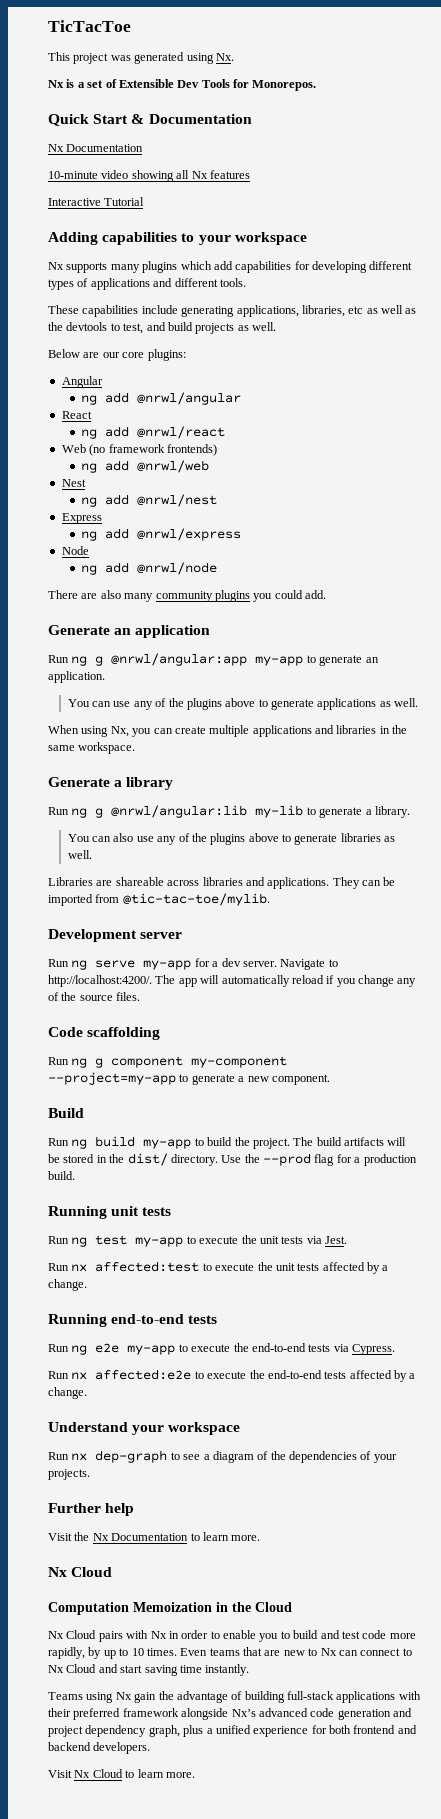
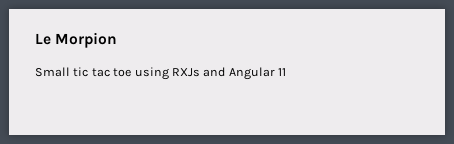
[48,20,131,32] [48,52,234,64] [48,79,317,91] [48,114,252,126] [48,144,144,152] [48,170,250,182] [48,197,145,206] [48,232,307,245] [48,261,413,273] [48,278,246,290] [48,305,417,317] [48,322,276,334] [48,349,186,361] [61,376,103,388] [81,392,242,405] [61,411,92,419] [81,426,226,439] [61,444,217,456] [81,460,210,473] [61,479,86,487] [81,494,218,507] [61,513,102,524] [81,528,242,541] [61,546,89,555] [81,562,218,575] [48,590,326,602] [48,625,211,638] [48,653,379,666] [48,671,105,683] [67,698,419,710] [48,725,408,737] [48,742,136,754] [48,777,174,790] [48,805,410,818] [67,833,396,845] [67,850,92,859] [48,877,396,889] [48,893,270,906] [48,929,183,942] [48,958,338,970] [48,975,417,987] [48,992,141,1001] [48,1027,161,1040] [48,1056,288,1068] [48,1072,330,1085] [48,1108,84,1118] [48,1136,407,1149] [48,1153,417,1166] [48,1171,75,1180] [48,1206,172,1219] [48,1235,347,1247] [48,1261,389,1274] [48,1279,87,1291] [48,1314,218,1327] [48,1343,395,1355] [48,1369,416,1382] [48,1387,87,1399] [48,1422,241,1435] [48,1450,397,1463] [48,1469,90,1480] [48,1503,135,1516] [48,1532,261,1541] [48,1567,113,1577] [48,1602,292,1615] [48,1630,416,1642] [48,1647,412,1659] [48,1664,250,1676] [48,1691,421,1703] [48,1708,412,1720] [48,1725,417,1737] [48,1742,151,1754] [48,1769,195,1778] TicTacToe // This project was generated using Nx. // Nx is a set of Extensible Dev Tools for Monorepos. // Quick Start & Documentation // Nx Documentation // 10-minute video showing all Nx features // Interactive Tutorial // Adding capabilities to your workspace // Nx supports many plugins which add capabilities for developing different types of applications and different tools. // These capabilities include generating applications, libraries, etc as well as the devtools to test, and build projects as well. // Below are our core plugins: // Angular // ng add @nrwl/angular // React // ng add @nrwl/react // Web (no framework frontends) // ng add @nrwl/web // Nest // ng add @nrwl/nest // Express // ng add @nrwl/express // Node // ng add @nrwl/node // There are also many community plugins you could add. // Generate an application // Run ng g @nrwl/angular:app my-app to generate an application. // You can use any of the plugins above to generate applications as well. // When using Nx, you can create multiple applications and libraries in the same workspace. // Generate a library // Run ng g @nrwl/angular:lib my-lib to generate a library. // You can also use any of the plugins above to generate libraries as well. // Libraries are shareable across libraries and applications. They can be imported from @tic-tac-toe/mylib. // Development server // Run ng serve my-app for a dev server. Navigate to http://localhost:4200/. The app will automatically reload if you change any of the source files. // Code scaffolding // Run ng g component my-component --project=my-app to generate a new component. // Build // Run ng build my-app to build the project. The build artifacts will be stored in the dist/ directory. Use the --prod flag for a production build. // Running unit tests // Run ng test my-app to execute the unit tests via Jest. // Run nx affected:test to execute the unit tests affected by a change. // Running end-to-end tests // Run ng e2e my-app to execute the end-to-end tests via Cypress. // Run nx affected:e2e to execute the end-to-end tests affected by a change. // Understand your workspace // Run nx dep-graph to see a diagram of the dependencies of your projects. // Further help // Visit the Nx Documentation to learn more. // Nx Cloud // Computation Memoization in the Cloud // Nx Cloud pairs with Nx in order to enable you to build and test code more rapidly, by up to 10 times. Even teams that are new to Nx can connect to Nx Cloud and start saving time instantly. // Teams using Nx gain the advantage of building full-stack applications with their preferred framework alongside Nx’s advanced code generation and project dependency graph, plus a unified experience for both frontend and backend developers. // Visit Nx Cloud to learn more. -> [35,32,118,48] [35,67,286,80] Le Morpion // Small tic tac toe using RXJs and Angular 11

